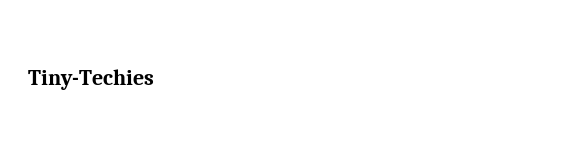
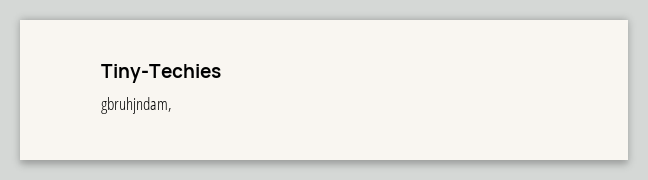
(154, 79) none -> [101,97,172,114] // gbruhjndam,

